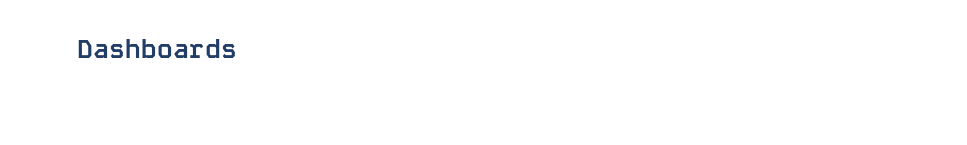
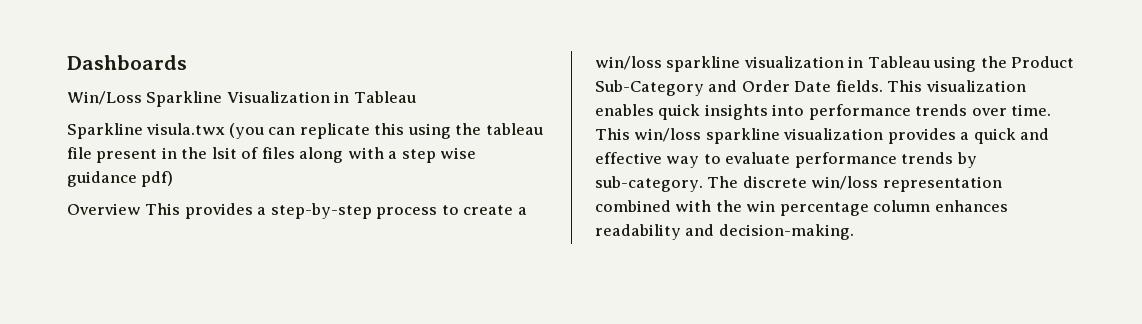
(237, 48) none -> [67,91,416,107] [67,123,543,139] [67,147,477,163] [67,171,174,187] [67,203,527,219] [595,56,1075,72] [595,80,1026,96] [595,104,1052,120] [595,128,1050,144] [595,152,977,168] [595,176,1002,192] [595,200,1008,216] [595,224,854,240] // Win/Loss Sparkline Visualization in Tableau // Sparkline visula.twx (you can replicate this using the tableau file present in the lsit of files along with a step wise guidance pdf) // Overview This provides a step-by-step process to create a win/loss sparkline visualization in Tableau using the Product Sub-Category and Order Date fields. This visualization enables quick insights into performance trends over time. This win/loss sparkline visualization provides a quick and effective way to evaluate performance trends by sub-category. The discrete win/loss representation combined with the win percentage column enhances readability and decision-making.

